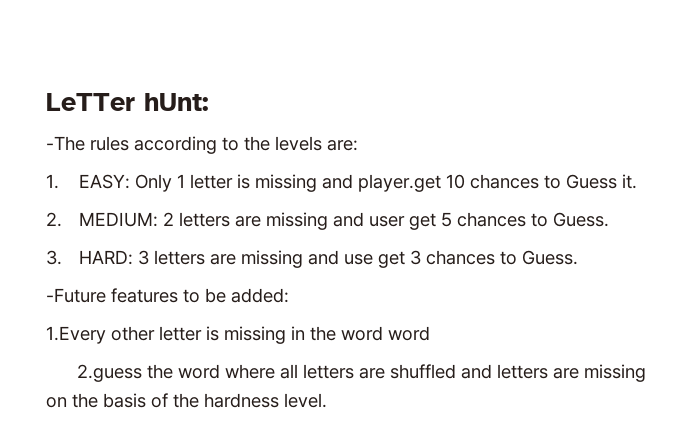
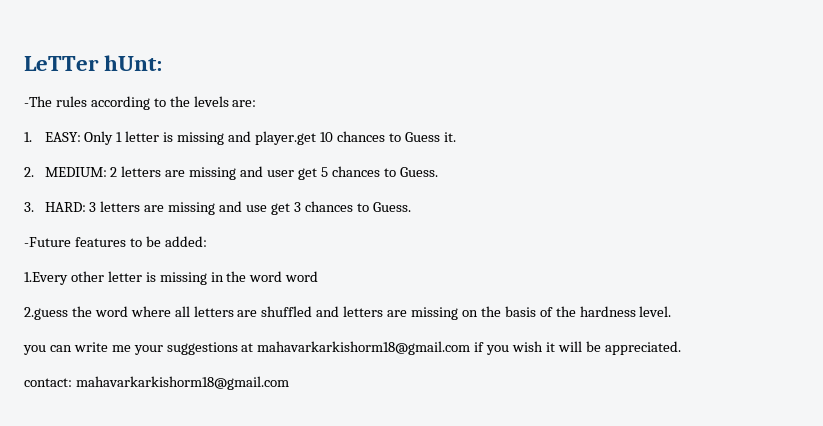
(327, 400) none -> [23,341,681,355] [24,376,289,390] // you can write me your suggestions at mahavarkarkishorm18@gmail.com if you wish it will be appreciated. // contact: mahavarkarkishorm18@gmail.com

